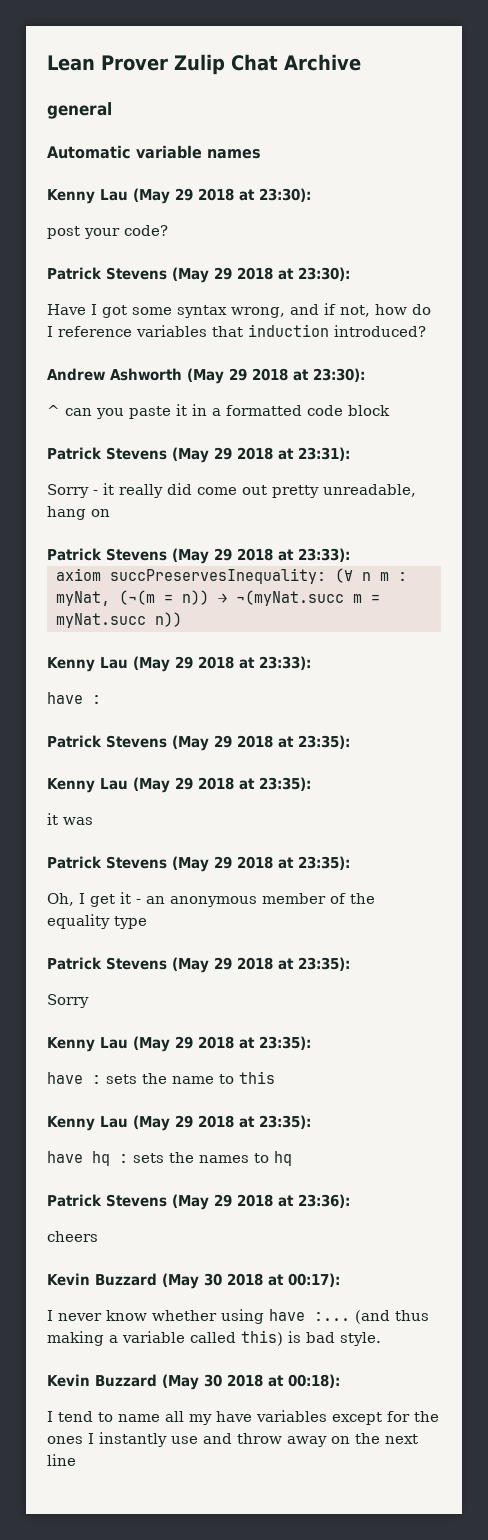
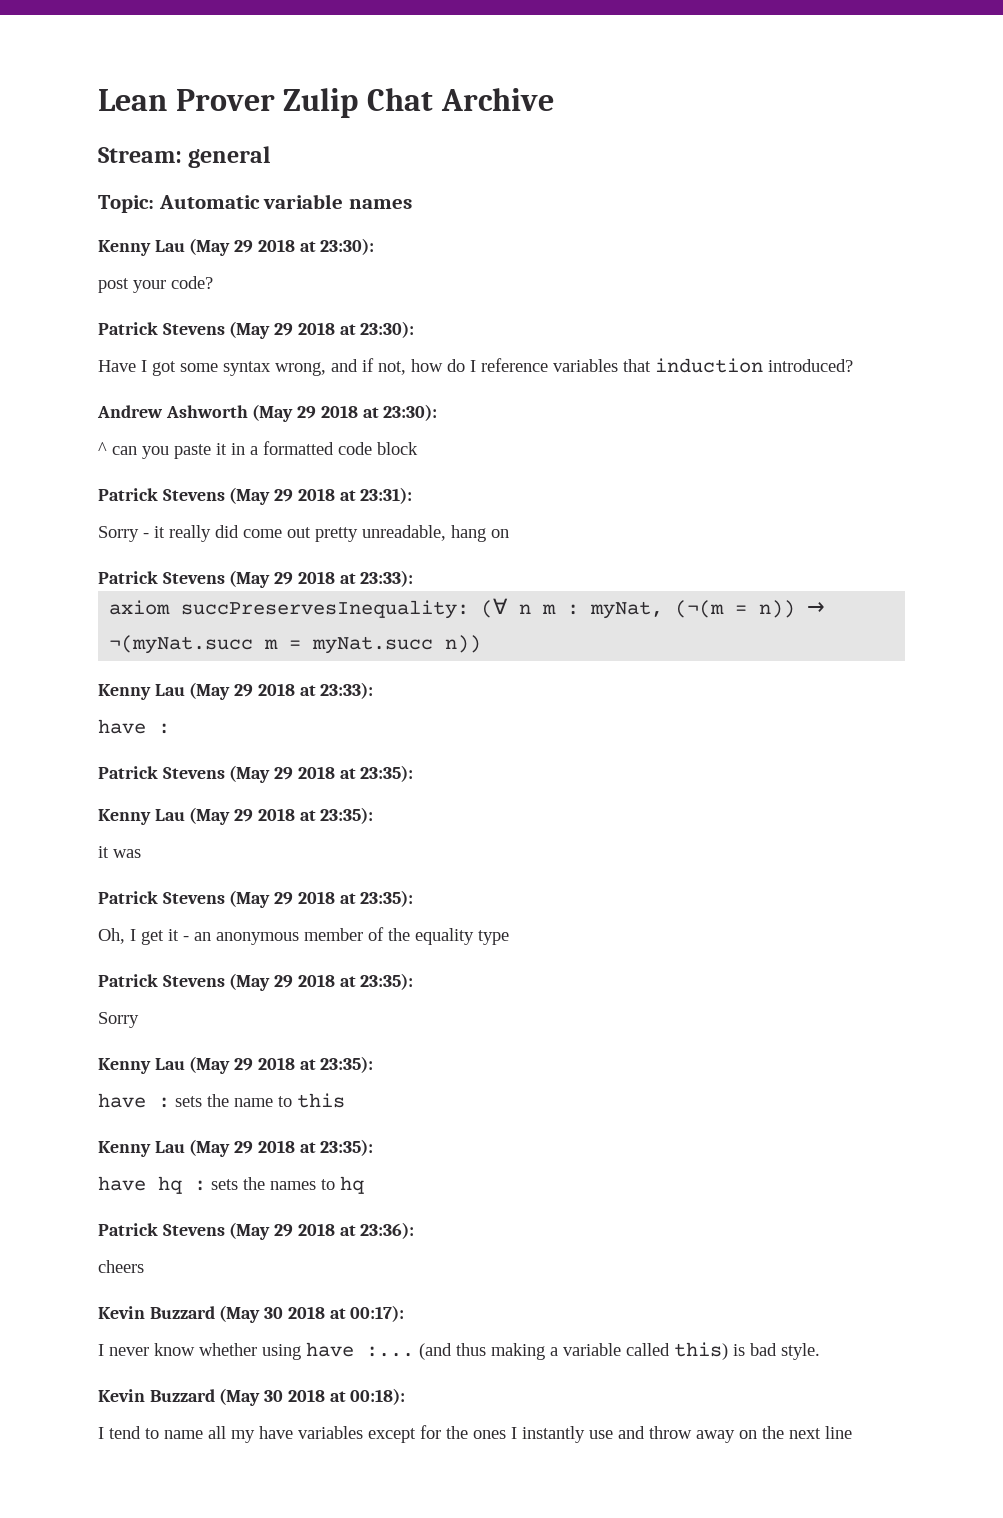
(361, 62) none -> [98,147,182,163] Stream:
(112, 110) none -> [98,195,154,213] Topic:

